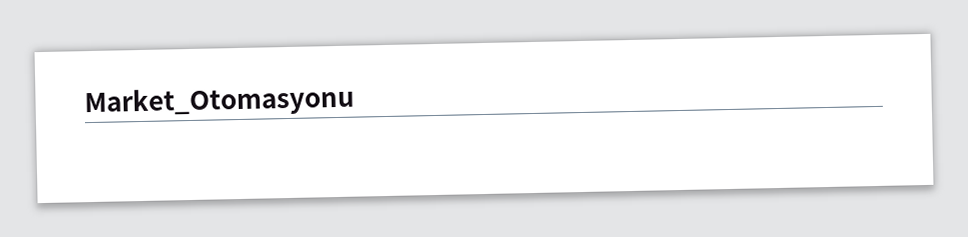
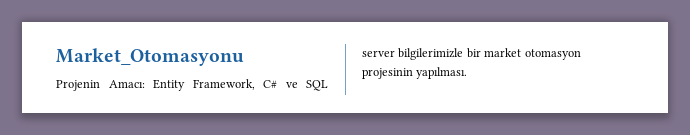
(355, 101) none -> [56,79,328,91] [362,48,581,60] [362,67,468,79] // Projenin Amacı: Entity Framework, C# ve SQL server bilgilerimizle bir market otomasyon projesinin yapılması.

